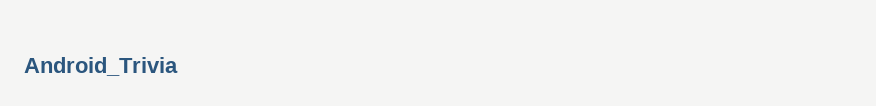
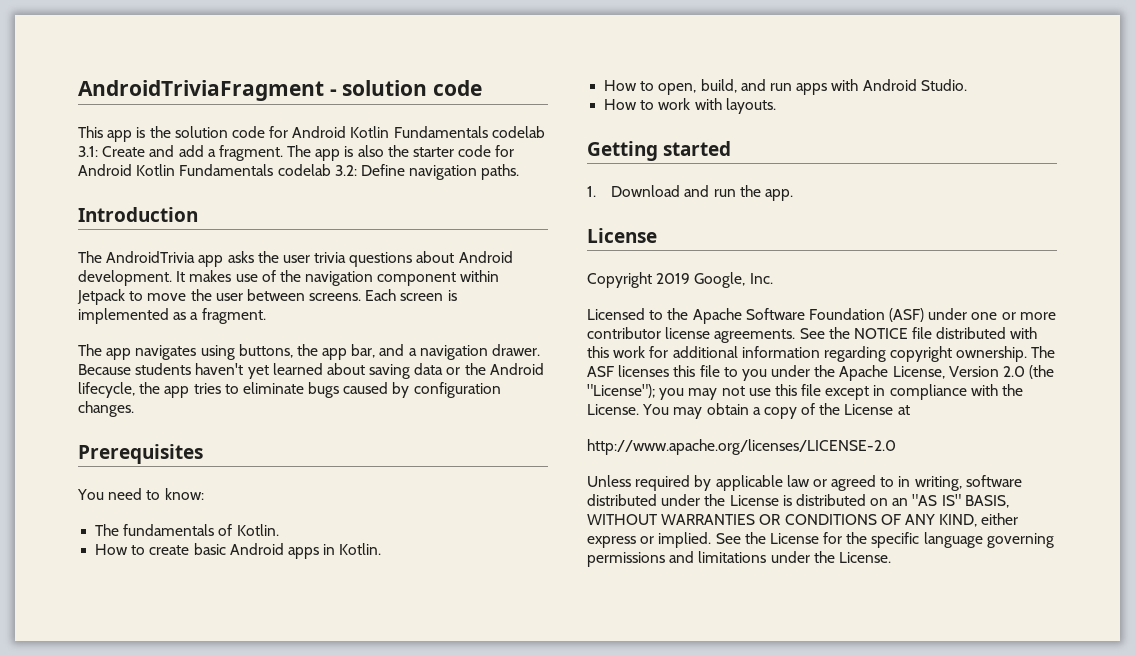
[24,57,178,76] Android_Trivia -> [78,80,483,101] [78,126,545,142] [78,145,515,161] [78,164,520,180] [78,207,198,222] [78,251,513,267] [78,270,500,286] [77,289,457,305] [78,308,266,324] [78,344,541,360] [78,363,544,379] [78,382,501,398] [78,401,134,417] [78,444,203,464] [77,488,204,500] [95,524,279,536] [95,543,382,559] [604,79,967,95] [604,98,776,114] [587,141,732,161] [587,185,793,201] [587,228,657,243] [587,272,773,288] [587,308,1056,324] [587,327,1038,343] [587,346,1056,362] [587,365,1055,381] [587,384,1024,400] [587,403,910,419] [587,439,896,455] [587,475,1022,491] [587,494,1009,508] [587,513,1019,527] [587,532,1054,548] [587,551,891,567] AndroidTriviaFragment - solution code // This app is the solution code for Android Kotlin Fundamentals codelab 3.1: Create and add a fragment. The app is also the starter code for Android Kotlin Fundamentals codelab 3.2: Define navigation paths. // Introduction // The AndroidTrivia app asks the user trivia questions about Android development. It makes use of the navigation component within Jetpack to move the user between screens. Each screen is implemented as a fragment. // The app navigates using buttons, the app bar, and a navigation drawer. Because students haven't yet learned about saving data or the Android lifecycle, the app tries to eliminate bugs caused by configuration changes. // Prerequisites // You need to know: // The fundamentals of Kotlin. // How to create basic Android apps in Kotlin. // How to open, build, and run apps with Android Studio. // How to work with layouts. // Getting started // 1. Download and run the app. // License // Copyright 2019 Google, Inc. // Licensed to the Apache Software Foundation (ASF) under one or more contributor license agreements. See the NOTICE file distributed with this work for additional information regarding copyright ownership. The ASF licenses this file to you under the Apache License, Version 2.0 (the "License"); you may not use this file except in compliance with the License. You may obtain a copy of the License at // http://www.apache.org/licenses/LICENSE-2.0 // Unless required by applicable law or agreed to in writing, software distributed under the License is distributed on an "AS IS" BASIS, WITHOUT WARRANTIES OR CONDITIONS OF ANY KIND, either express or implied. See the License for the specific language governing permissions and limitations under the License.

